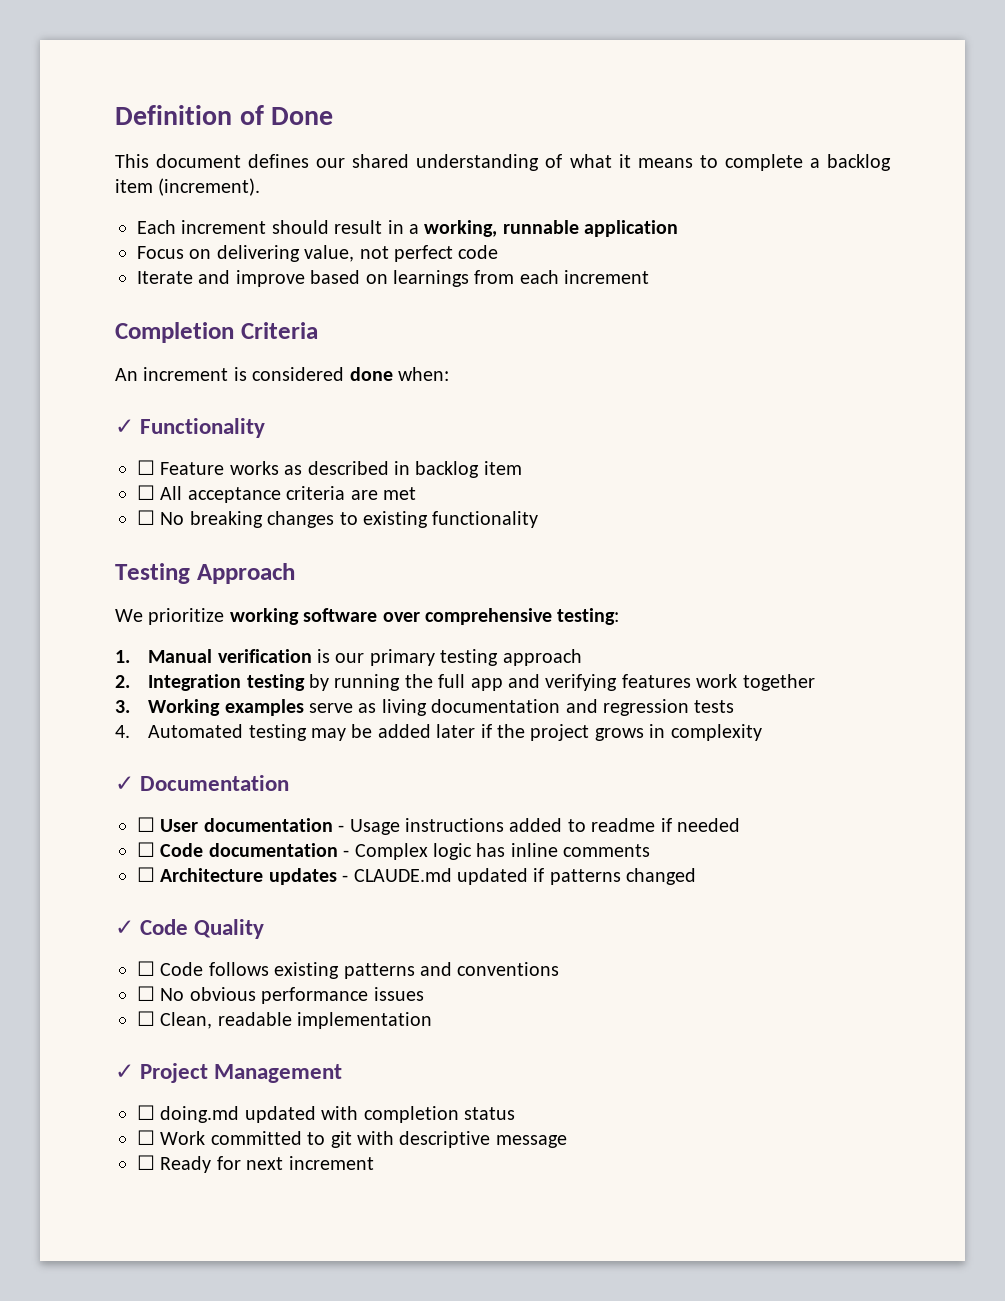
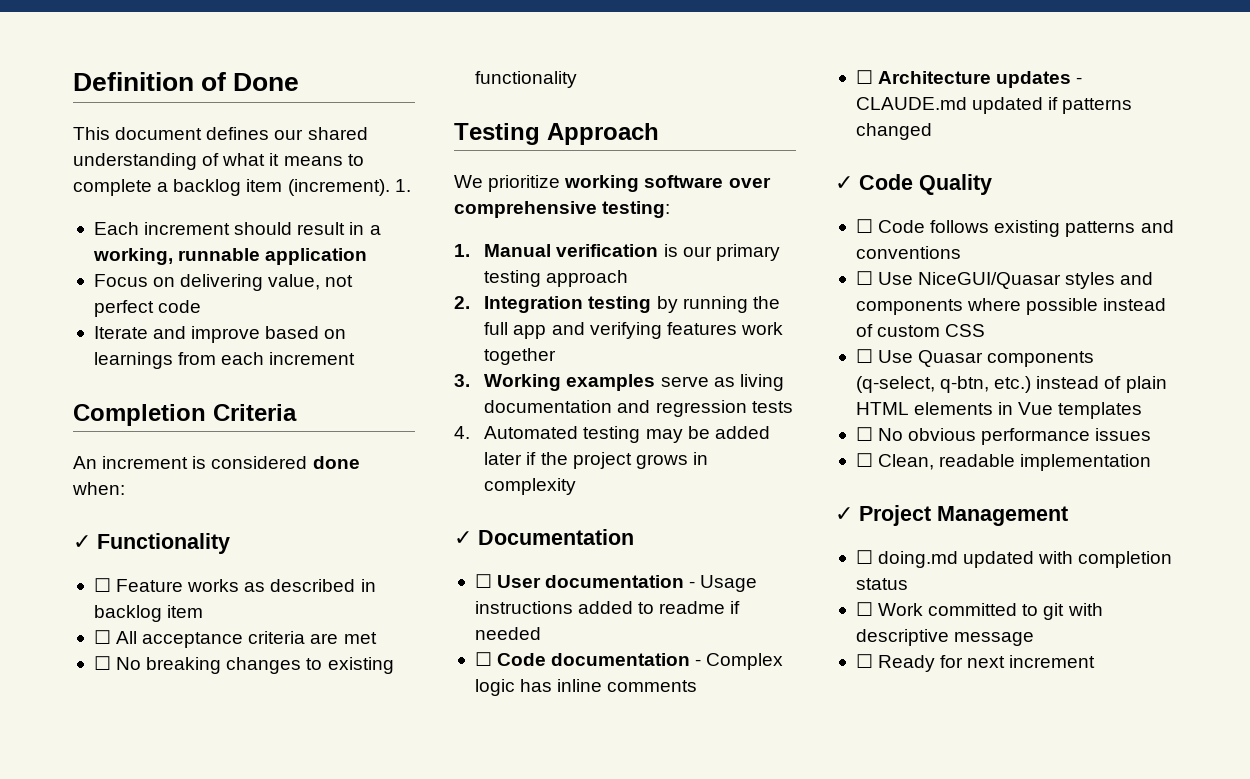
(261, 187) none -> [394,179,411,192] 1.
(560, 969) none -> [855,271,1154,289] [855,298,1167,315] [855,324,986,337] [855,349,1095,367] [855,376,1167,393] [855,402,1143,419] // ☐ Use NiceGUI/Quasar styles and components where possible instead of custom CSS // ☐ Use Quasar components (q-select, q-btn, etc.) instead of plain HTML elements in Vue templates

